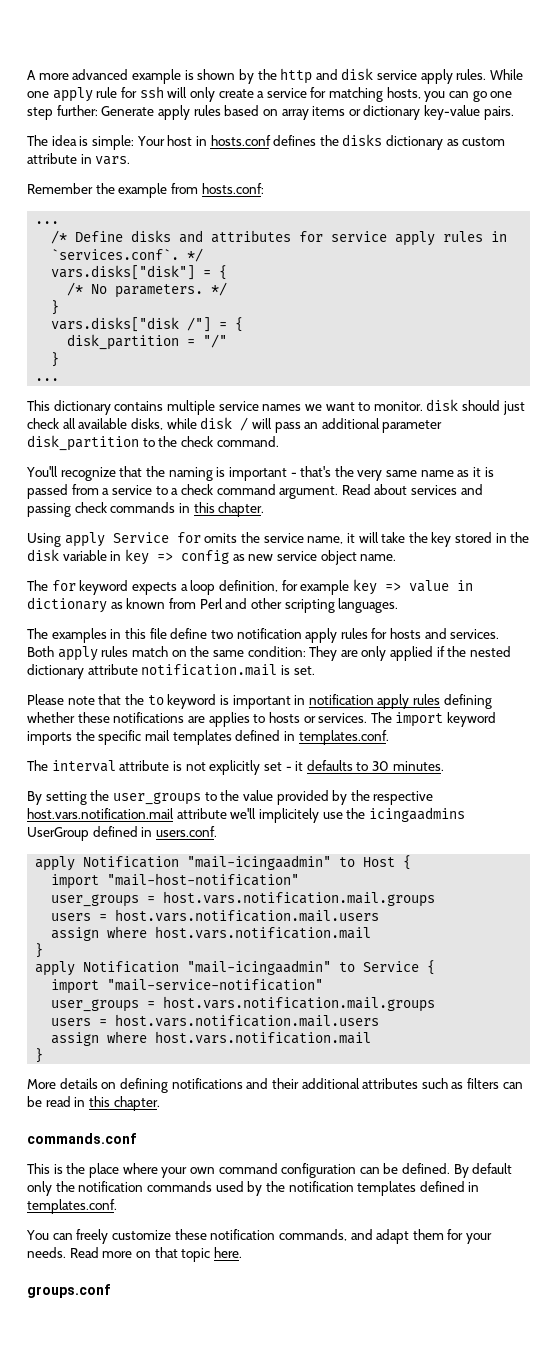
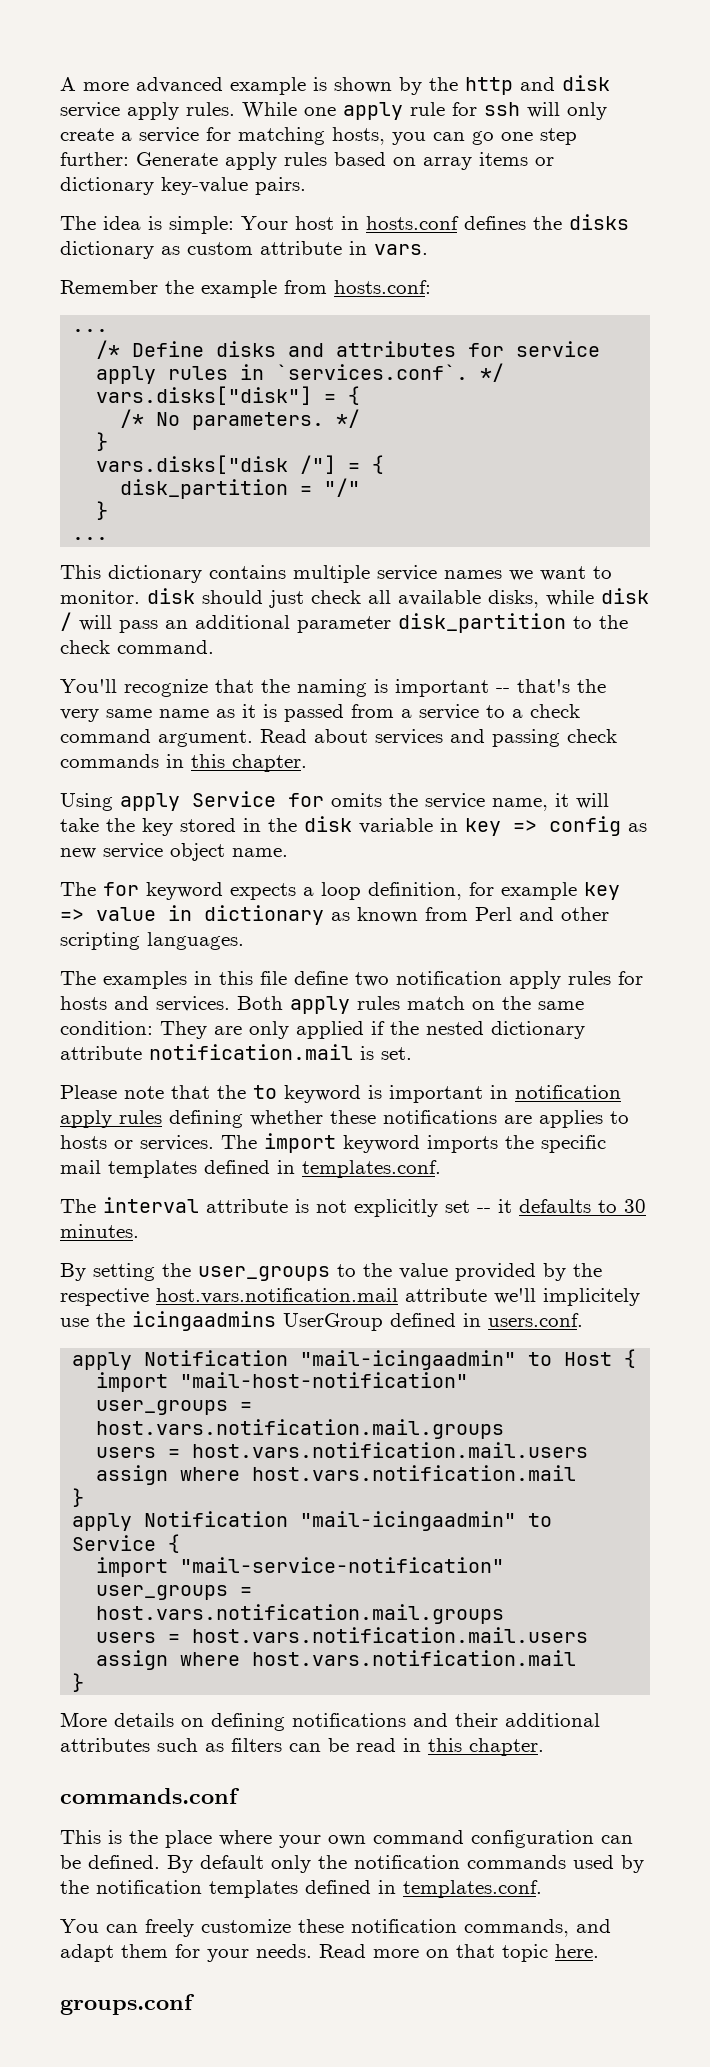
[290,472,297,477] - -> [496,688,510,693] --
[285,766,292,771] - -> [477,1208,491,1213] --

